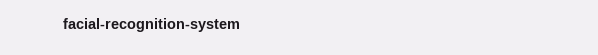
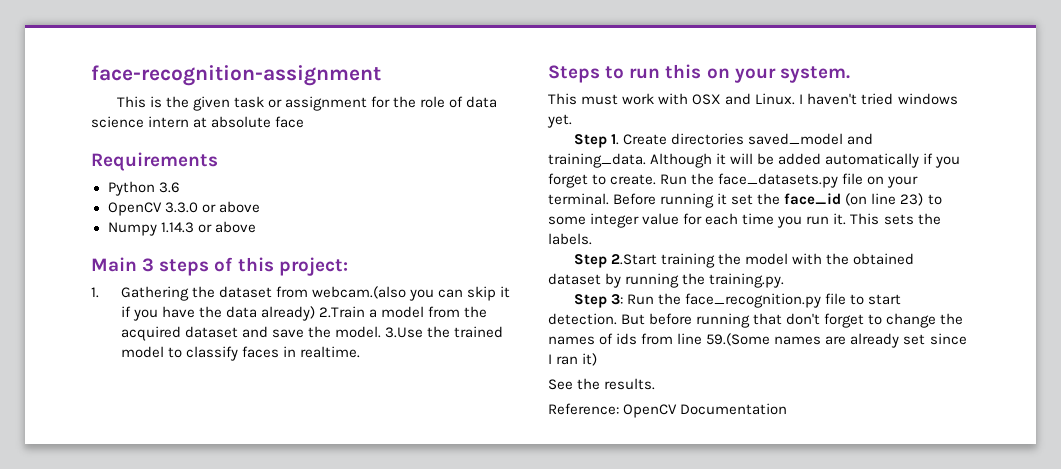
[63,18,240,32] facial-recognition-system -> [91,65,381,86] [116,96,498,111] [91,116,305,128] [91,152,218,171] [107,181,180,196] [107,201,260,216] [107,221,256,236] [91,257,348,276] [91,286,511,301] [120,306,488,321] [120,326,504,341] [120,346,360,361] [548,64,850,83] [548,93,958,105] [547,114,572,128] [573,133,873,148] [548,153,961,168] [548,173,919,188] [548,193,942,208] [548,213,941,228] [548,233,592,245] [573,253,914,268] [548,273,785,288] [573,293,901,308] [548,313,964,328] [548,333,967,348] [548,353,598,366] [548,378,656,390] [548,403,788,418] face-recognition-assignment // This is the given task or assignment for the role of data science intern at absolute face // Requirements // Python 3.6 // OpenCV 3.3.0 or above // Numpy 1.14.3 or above // Main 3 steps of this project: // 1. Gathering the dataset from webcam.(also you can skip it if you have the data already) 2.Train a model from the acquired dataset and save the model. 3.Use the trained model to classify faces in realtime. // Steps to run this on your system. // This must work with OSX and Linux. I haven't tried windows yet. // Step 1. Create directories saved_model and training_data. Although it will be added automatically if you forget to create. Run the face_datasets.py file on your terminal. Before running it set the face_id (on line 23) to some integer value for each time you run it. This sets the labels. // Step 2.Start training the model with the obtained dataset by running the training.py. // Step 3: Run the face_recognition.py file to start detection. But before running that don't forget to change the names of ids from line 59.(Some names are already set since I ran it) // See the results. // Reference: OpenCV Documentation

